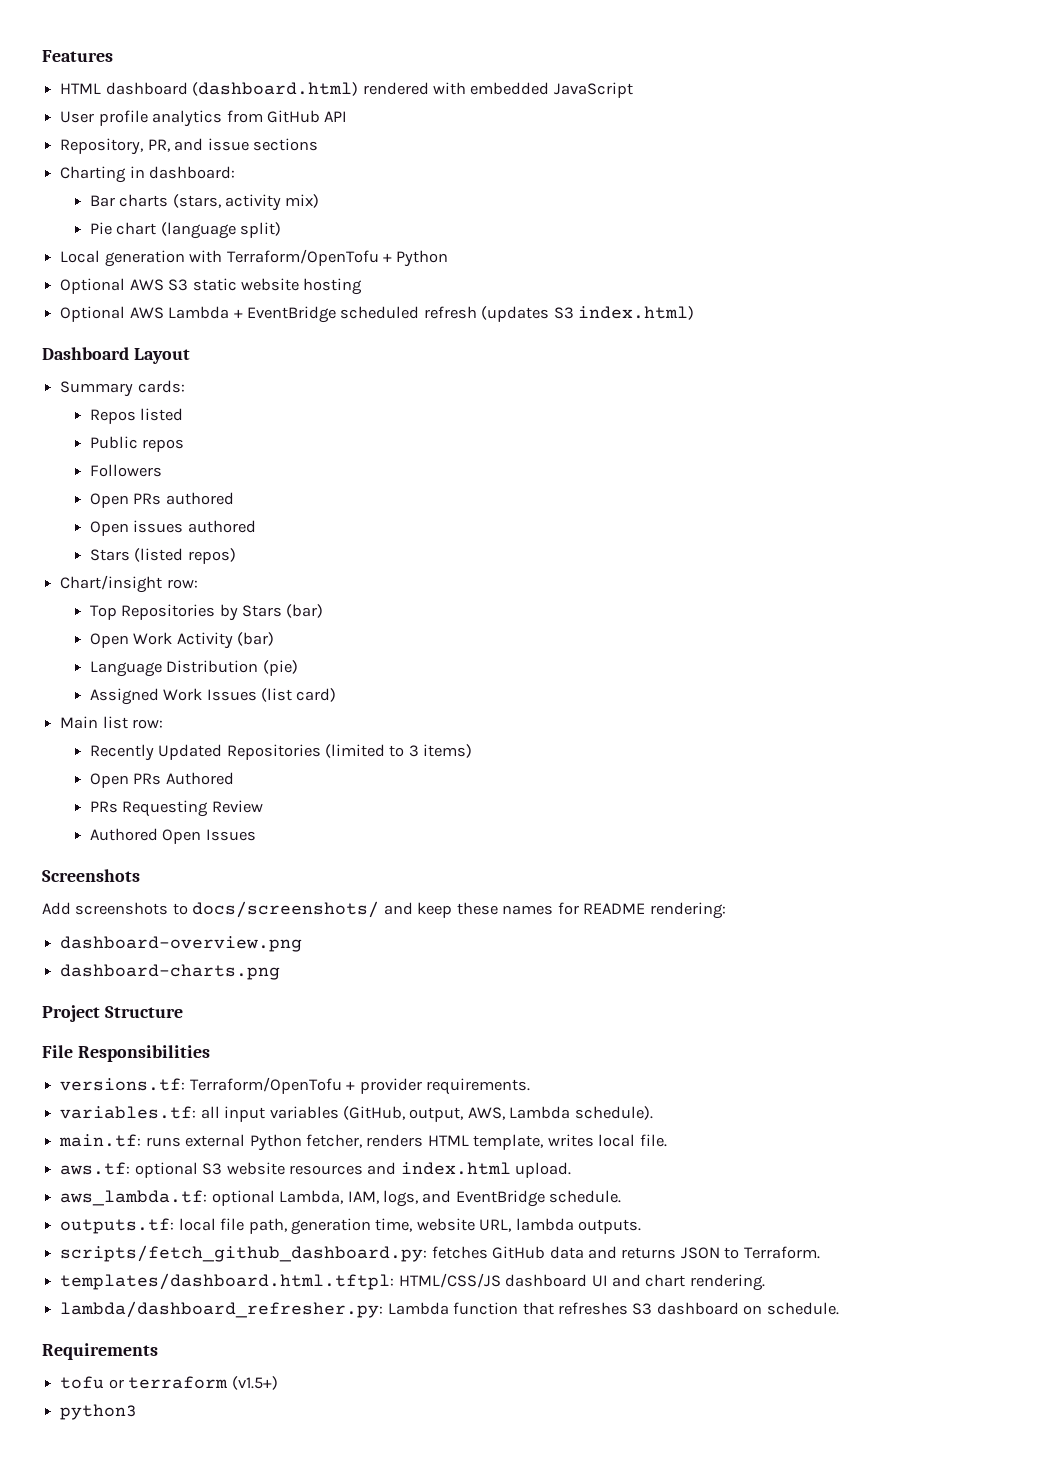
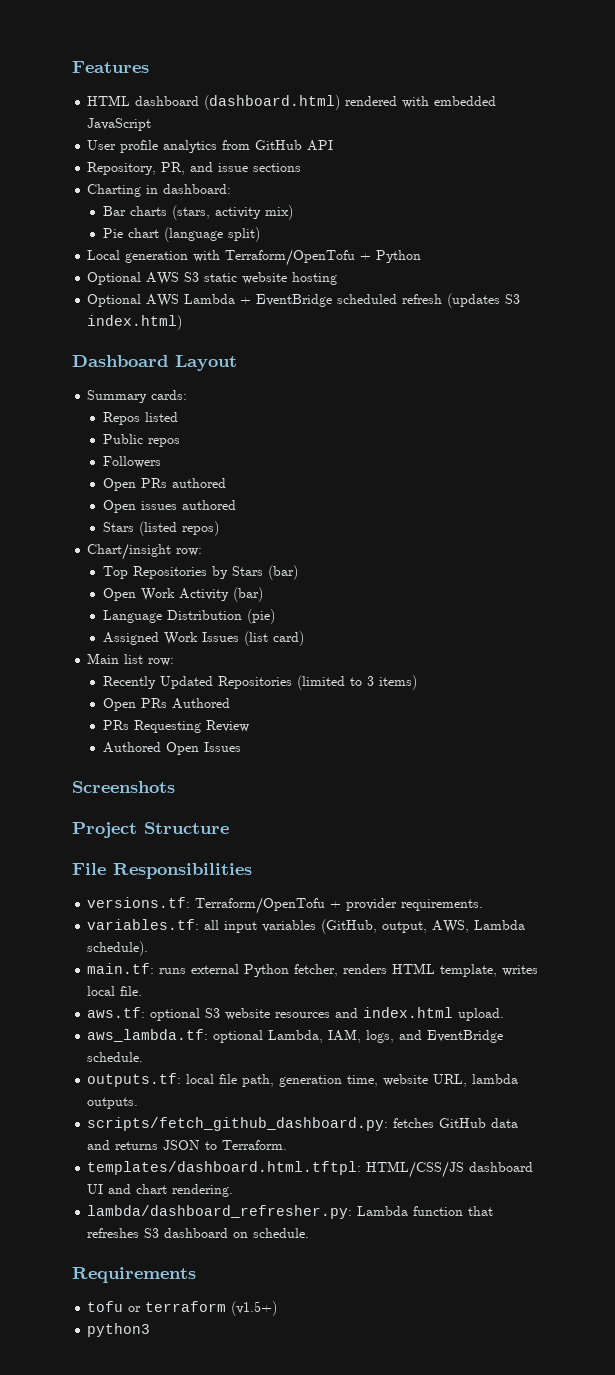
[42,901,726,919] [60,936,303,952] [60,964,281,980] // Add screenshots to docs/screenshots/ and keep these names for README rendering: // dashboard-overview.png // dashboard-charts.png -> (175, 787) none

